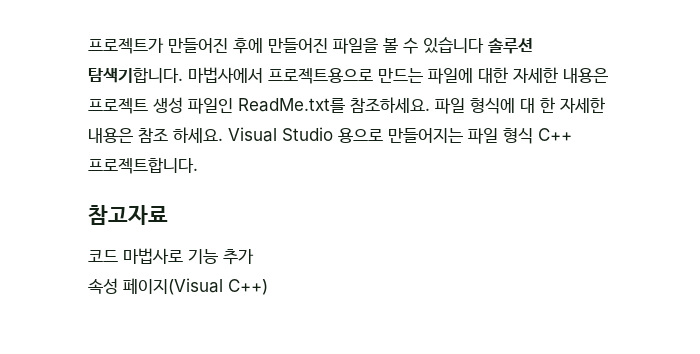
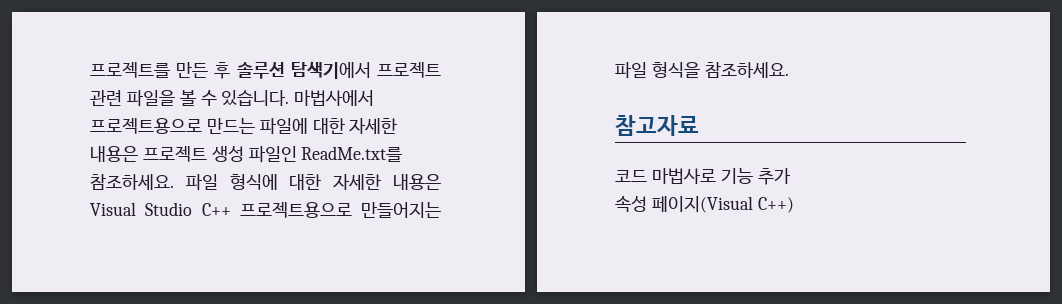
[88,37,533,54] [88,67,183,83] 프로젝트가 만들어진 후에 만들어진 파일을 볼 수 있습니다 솔루션 탐색기합니다. -> [90,61,441,79] [90,90,290,107] 프로젝트를 만든 후 솔루션 탐색기에서 프로젝트 관련 파일을 볼 수 있습니다.
[520,97,605,113] [88,127,572,144] [88,157,198,174] 대 한 자세한 내용은 참조 하세요. Visual Studio 용으로 만들어지는 파일 형식 C++ 프로젝트합니다. -> [289,174,441,190] [90,202,441,218] [615,62,789,79] 대한 자세한 내용은 Visual Studio C++ 프로젝트용으로 만들어지는 파일 형식을 참조하세요.

